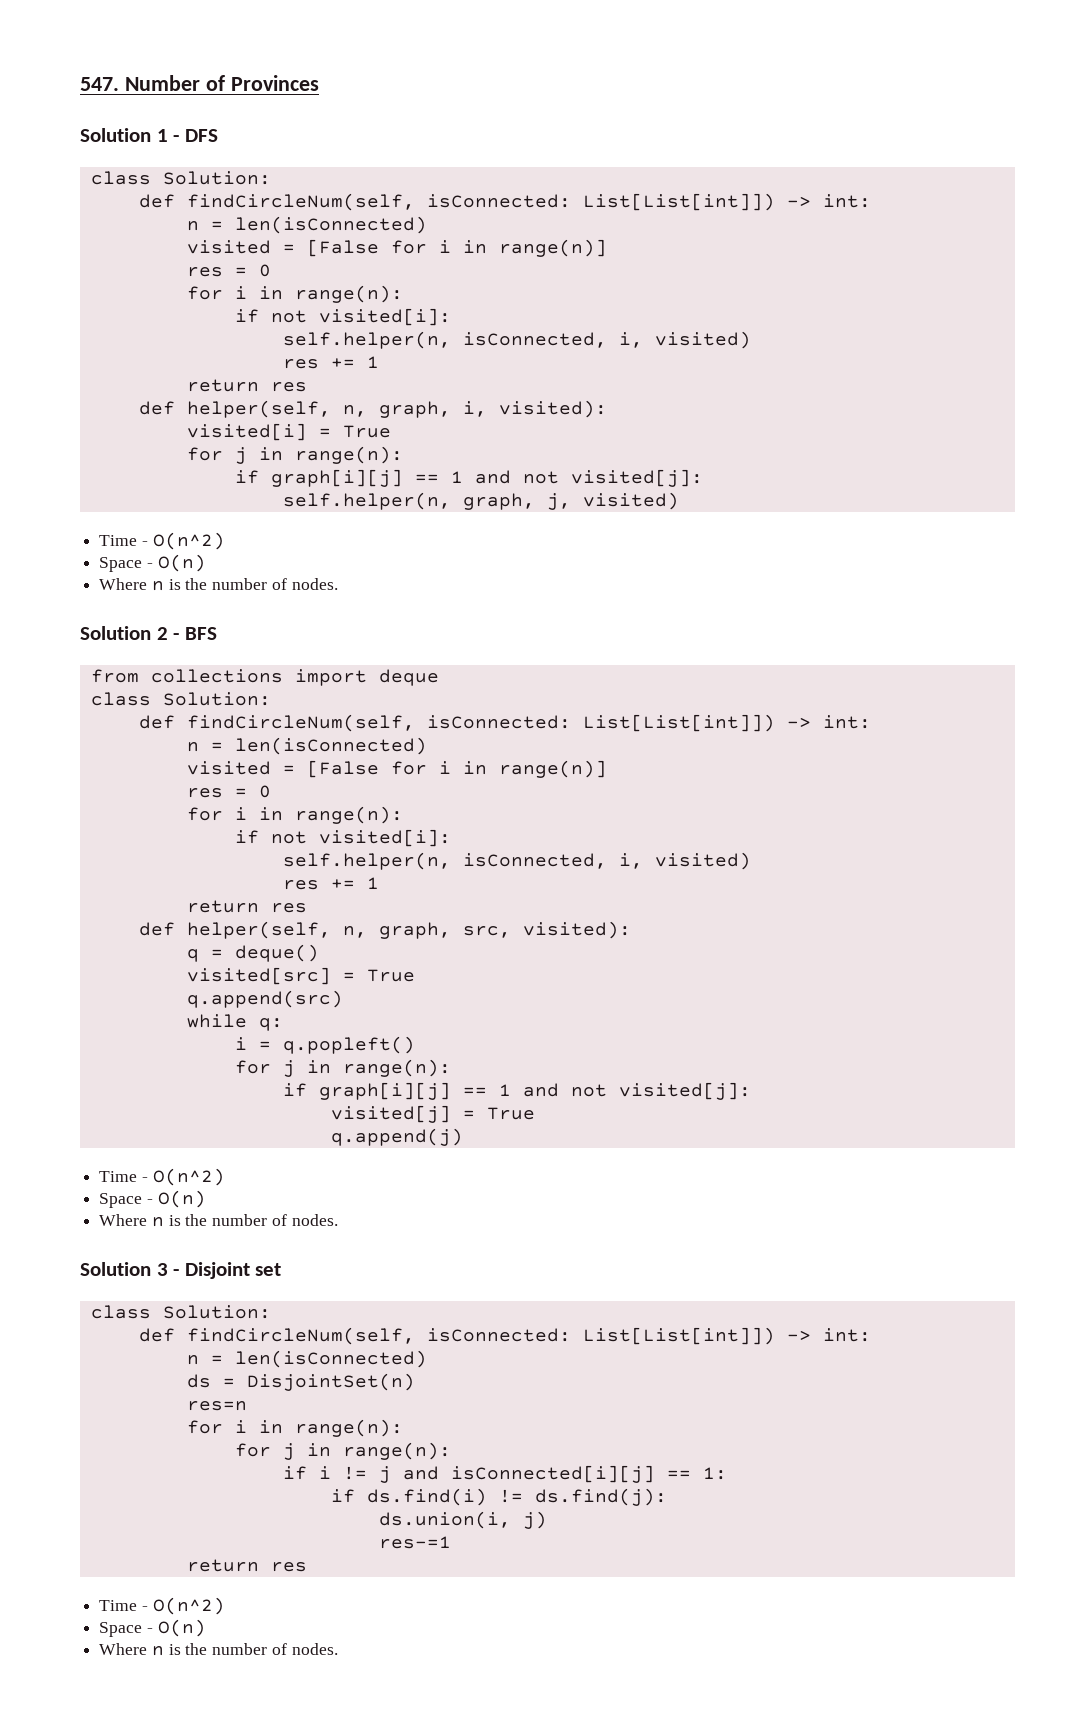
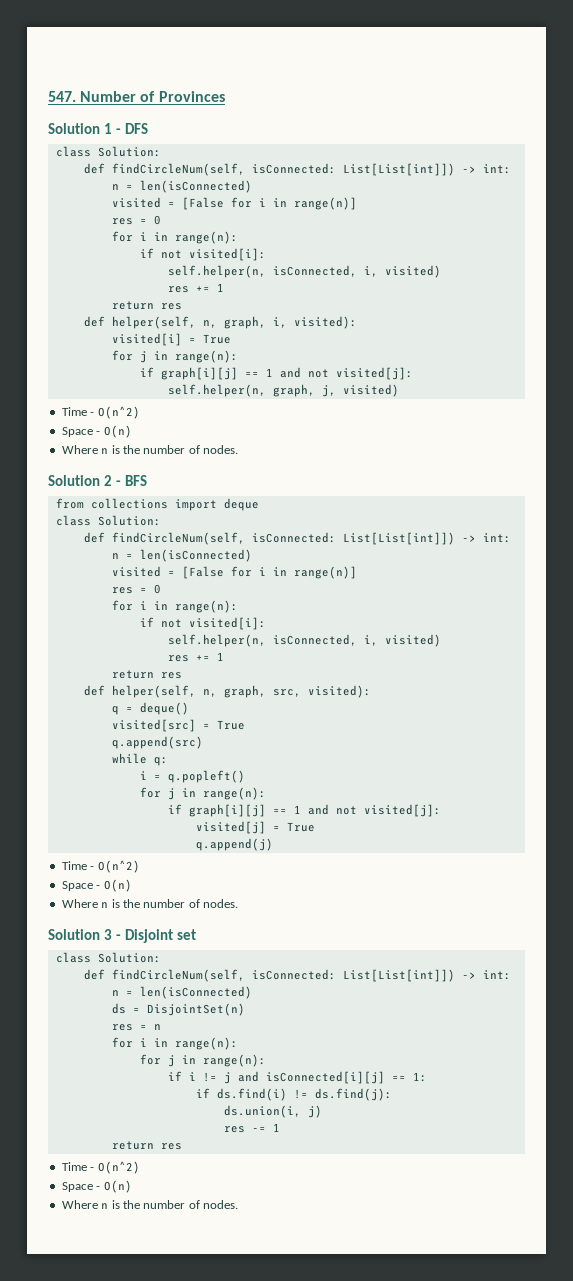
[186,1401,247,1411] res=n -> [111,1024,161,1031] res = n
[378,1536,451,1549] res-=1 -> [223,1123,280,1133] res -= 1

